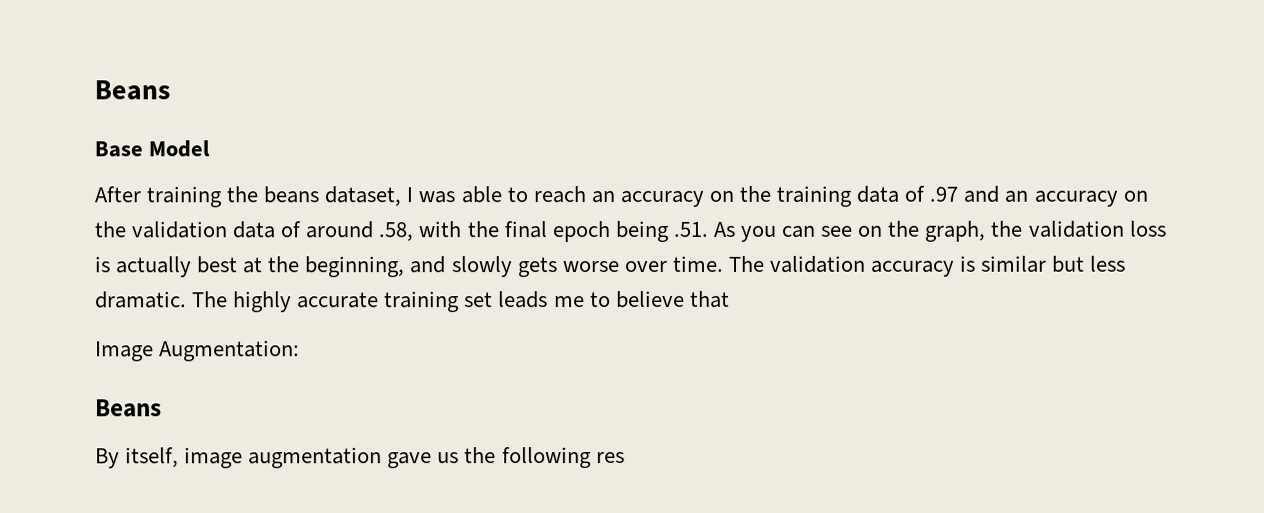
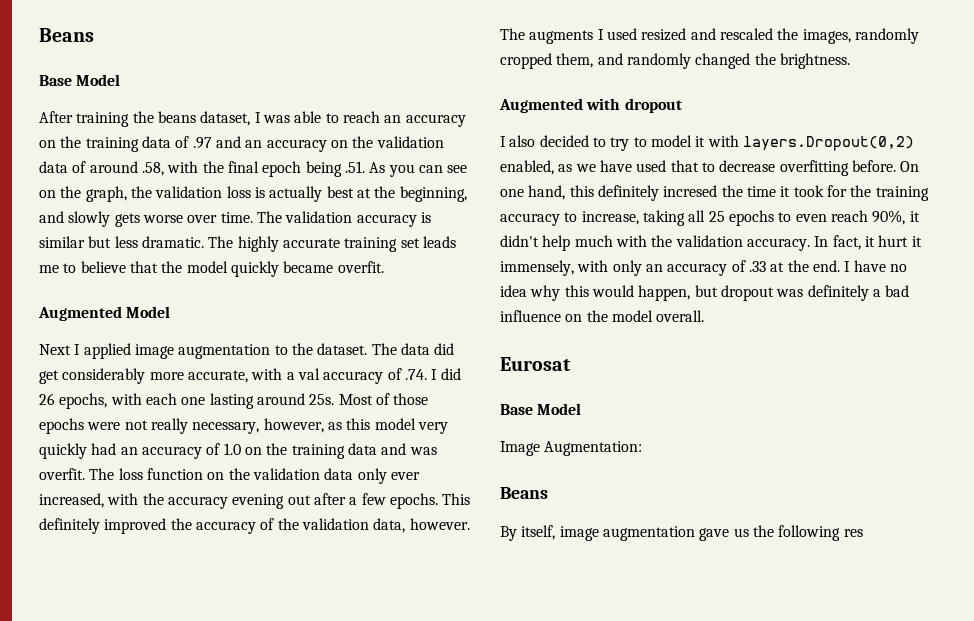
(730, 299) none -> [161,261,384,277] [38,306,171,321] [39,343,455,359] [39,368,461,384] [39,393,429,409] [39,418,448,434] [39,443,437,459] [39,468,420,484] [39,493,471,509] [39,518,470,534] [500,28,919,44] [500,53,850,69] [499,98,682,113] [500,135,914,151] [500,160,920,176] [500,185,929,201] [500,210,920,226] [500,235,922,251] [500,260,907,276] [500,285,910,301] [500,310,705,322] [500,357,571,371] [500,403,582,415] the model quickly became overfit. // Augmented Model // Next I applied image augmentation to the dataset. The data did get considerably more accurate, with a val accuracy of .74. I did 26 epochs, with each one lasting around 25s. Most of those epochs were not really necessary, however, as this model very quickly had an accuracy of 1.0 on the training data and was overfit. The loss function on the validation data only ever increased, with the accuracy evening out after a few epochs. This definitely improved the accuracy of the validation data, however. The augments I used resized and rescaled the images, randomly cropped them, and randomly changed the brightness. // Augmented with dropout // I also decided to try to model it with layers.Dropout(0,2) enabled, as we have used that to decrease overfitting before. On one hand, this definitely incresed the time it took for the training accuracy to increase, taking all 25 epochs to even reach 90%, it didn't help much with the validation accuracy. In fact, it hurt it immensely, with only an accuracy of .33 at the end. I have no idea why this would happen, but dropout was definitely a bad influence on the model overall. // Eurosat // Base Model

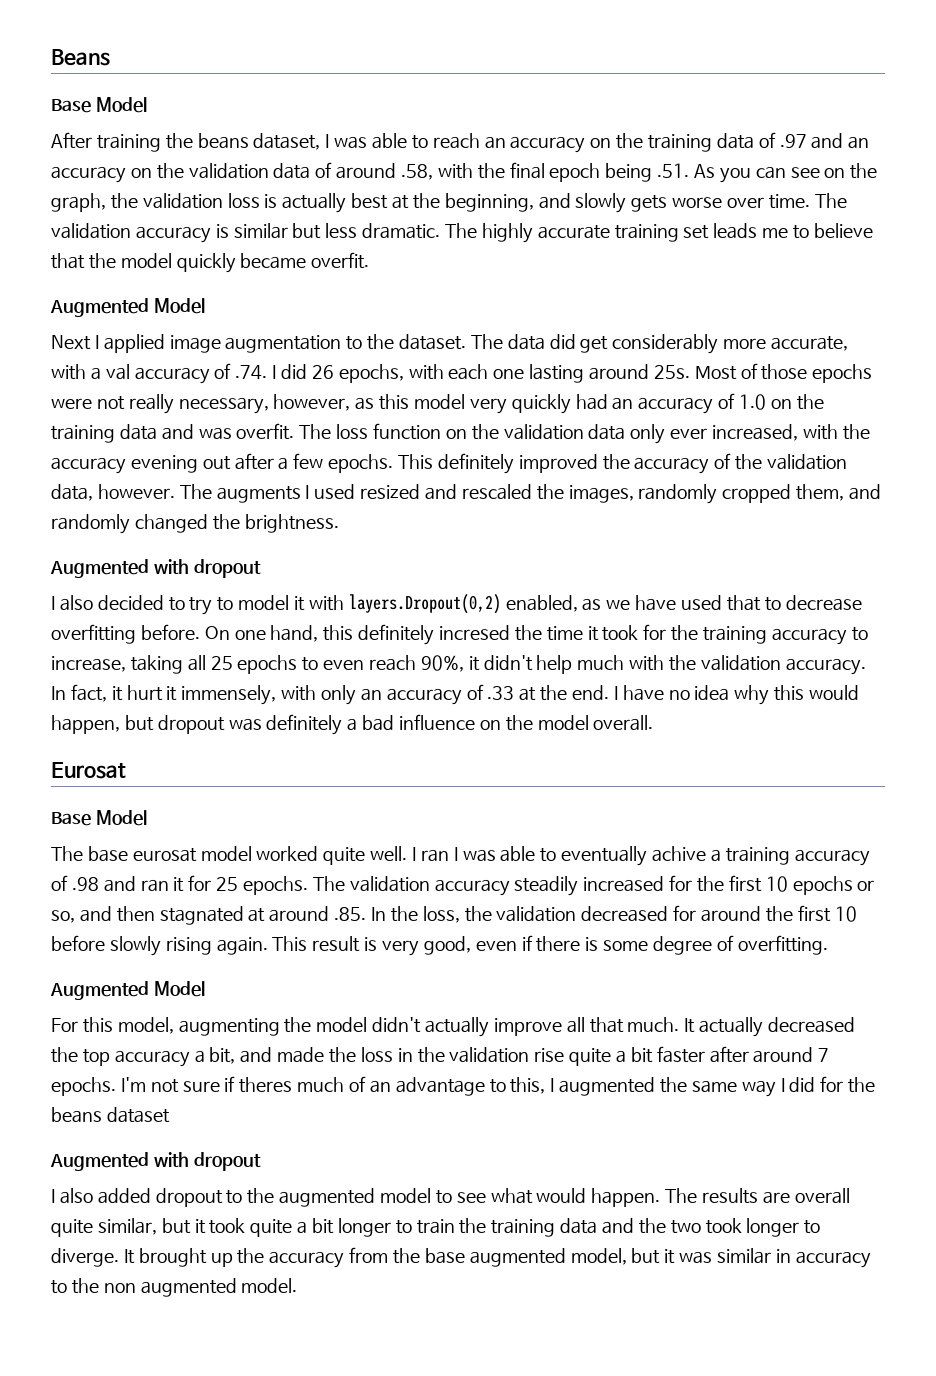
[500,441,643,456] [500,487,548,499] [500,525,863,541] Image Augmentation: // Beans // By itself, image augmentation gave us the following res -> [51,846,870,866] [51,875,875,896] [51,905,857,925] [51,935,828,956] [50,981,205,1000] [51,1017,856,1037] [51,1046,830,1067] [51,1076,876,1097] [51,1107,170,1123] [50,1152,261,1171] [51,1188,850,1207] [51,1218,821,1237] [51,1247,871,1268] [51,1278,298,1297] The base eurosat model worked quite well. I ran I was able to eventually achive a training accuracy of .98 and ran it for 25 epochs. The validation accuracy steadily increased for the first 10 epochs or so, and then stagnated at around .85. In the loss, the validation decreased for around the first 10 before slowly rising again. This result is very good, even if there is some degree of overfitting. // Augmented Model // For this model, augmenting the model didn't actually improve all that much. It actually decreased the top accuracy a bit, and made the loss in the validation rise quite a bit faster after around 7 epochs. I'm not sure if theres much of an advantage to this, I augmented the same way I did for the beans dataset // Augmented with dropout // I also added dropout to the augmented model to see what would happen. The results are overall quite similar, but it took quite a bit longer to train the training data and the two took longer to diverge. It brought up the accuracy from the base augmented model, but it was similar in accuracy to the non augmented model.

